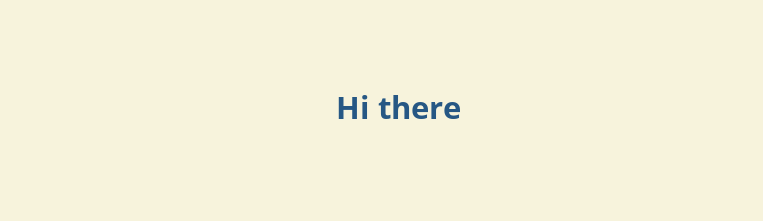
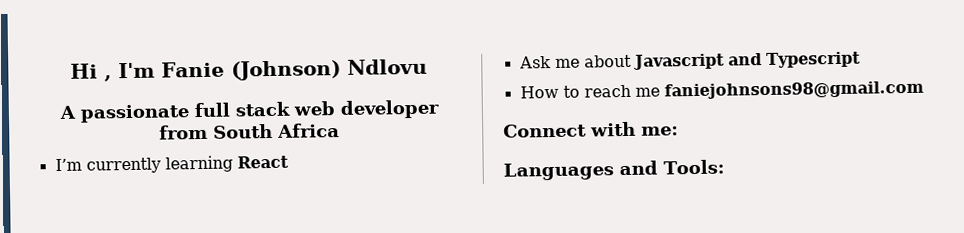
[377,95,461,119] there -> [103,58,428,82] [58,99,440,123] [159,123,340,140] [54,155,289,174] [518,51,861,70] [519,80,924,100] [503,121,679,138] [503,159,725,181] , I'm Fanie (Johnson) Ndlovu // A passionate full stack web developer from South Africa // I’m currently learning React // Ask me about Javascript and Typescript // How to reach me faniejohnsons98@gmail.com // Connect with me: // Languages and Tools:

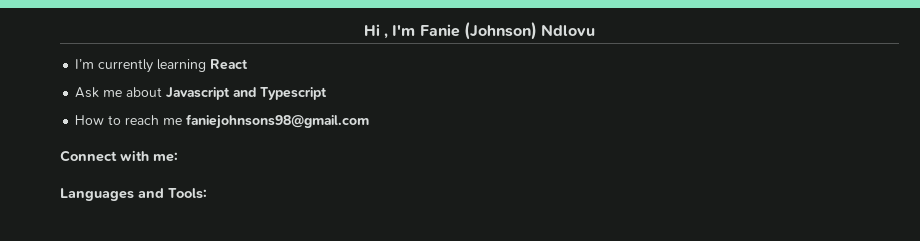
[58,99,440,123] [159,123,340,140] // A passionate full stack web developer from South Africa -> (596, 30) none

